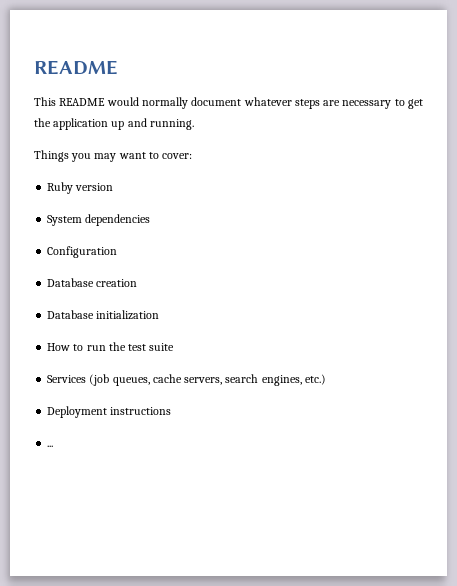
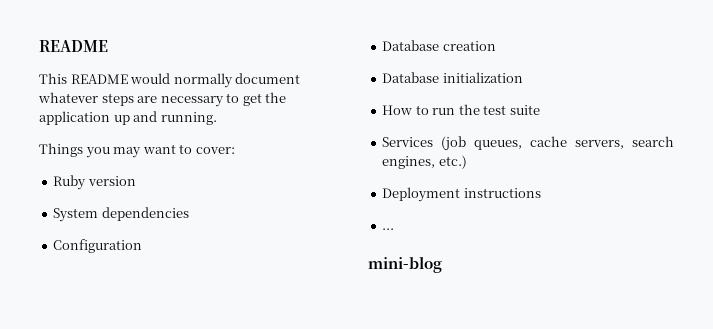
(54, 446) none -> [368,256,442,273] // mini-blog

